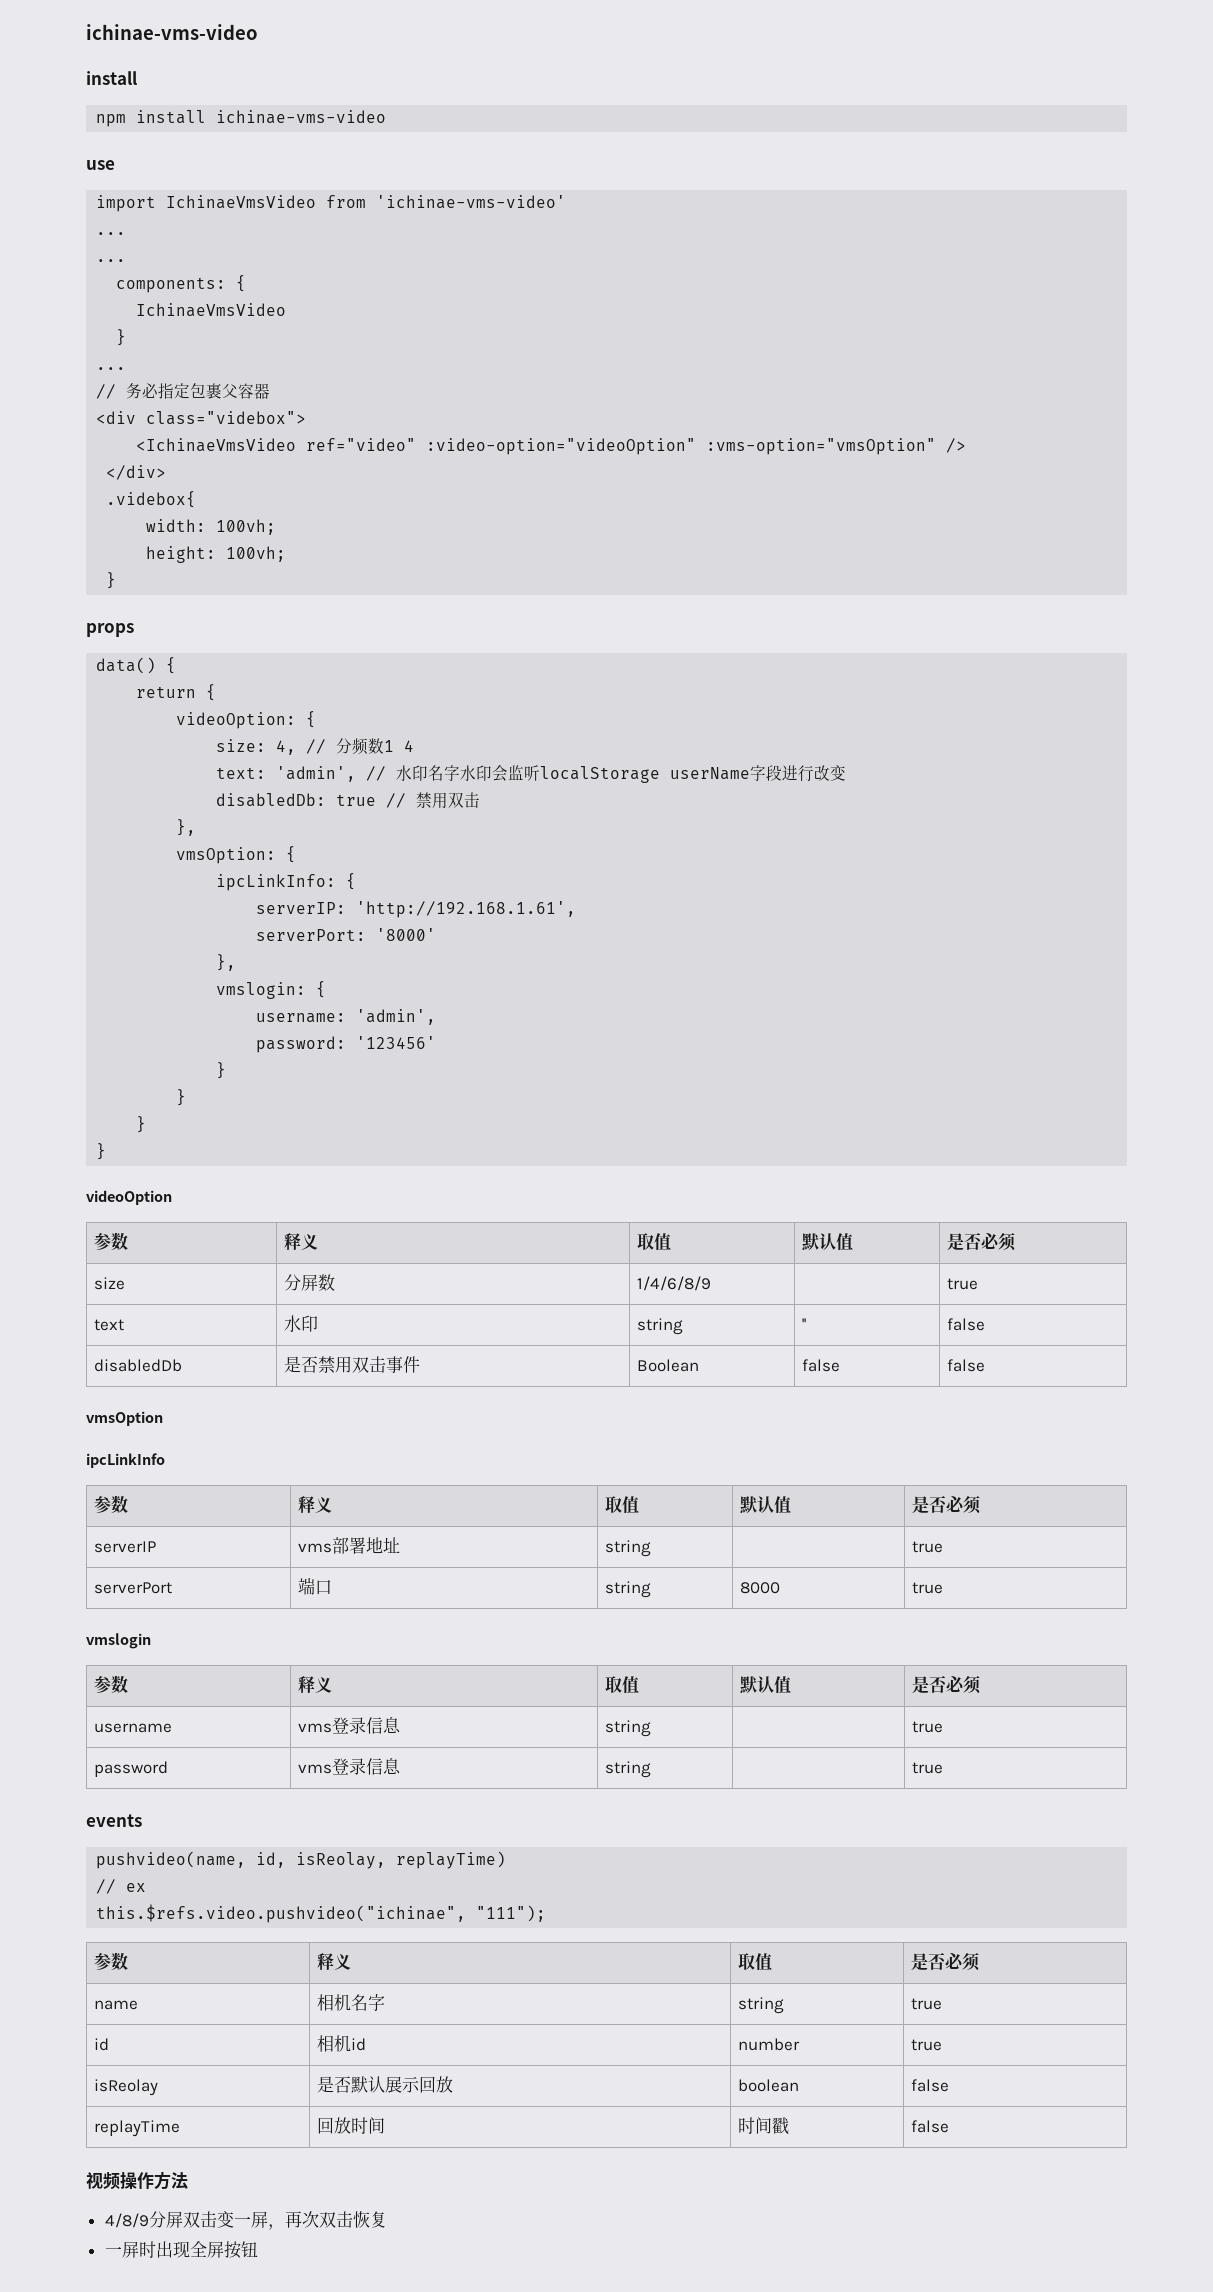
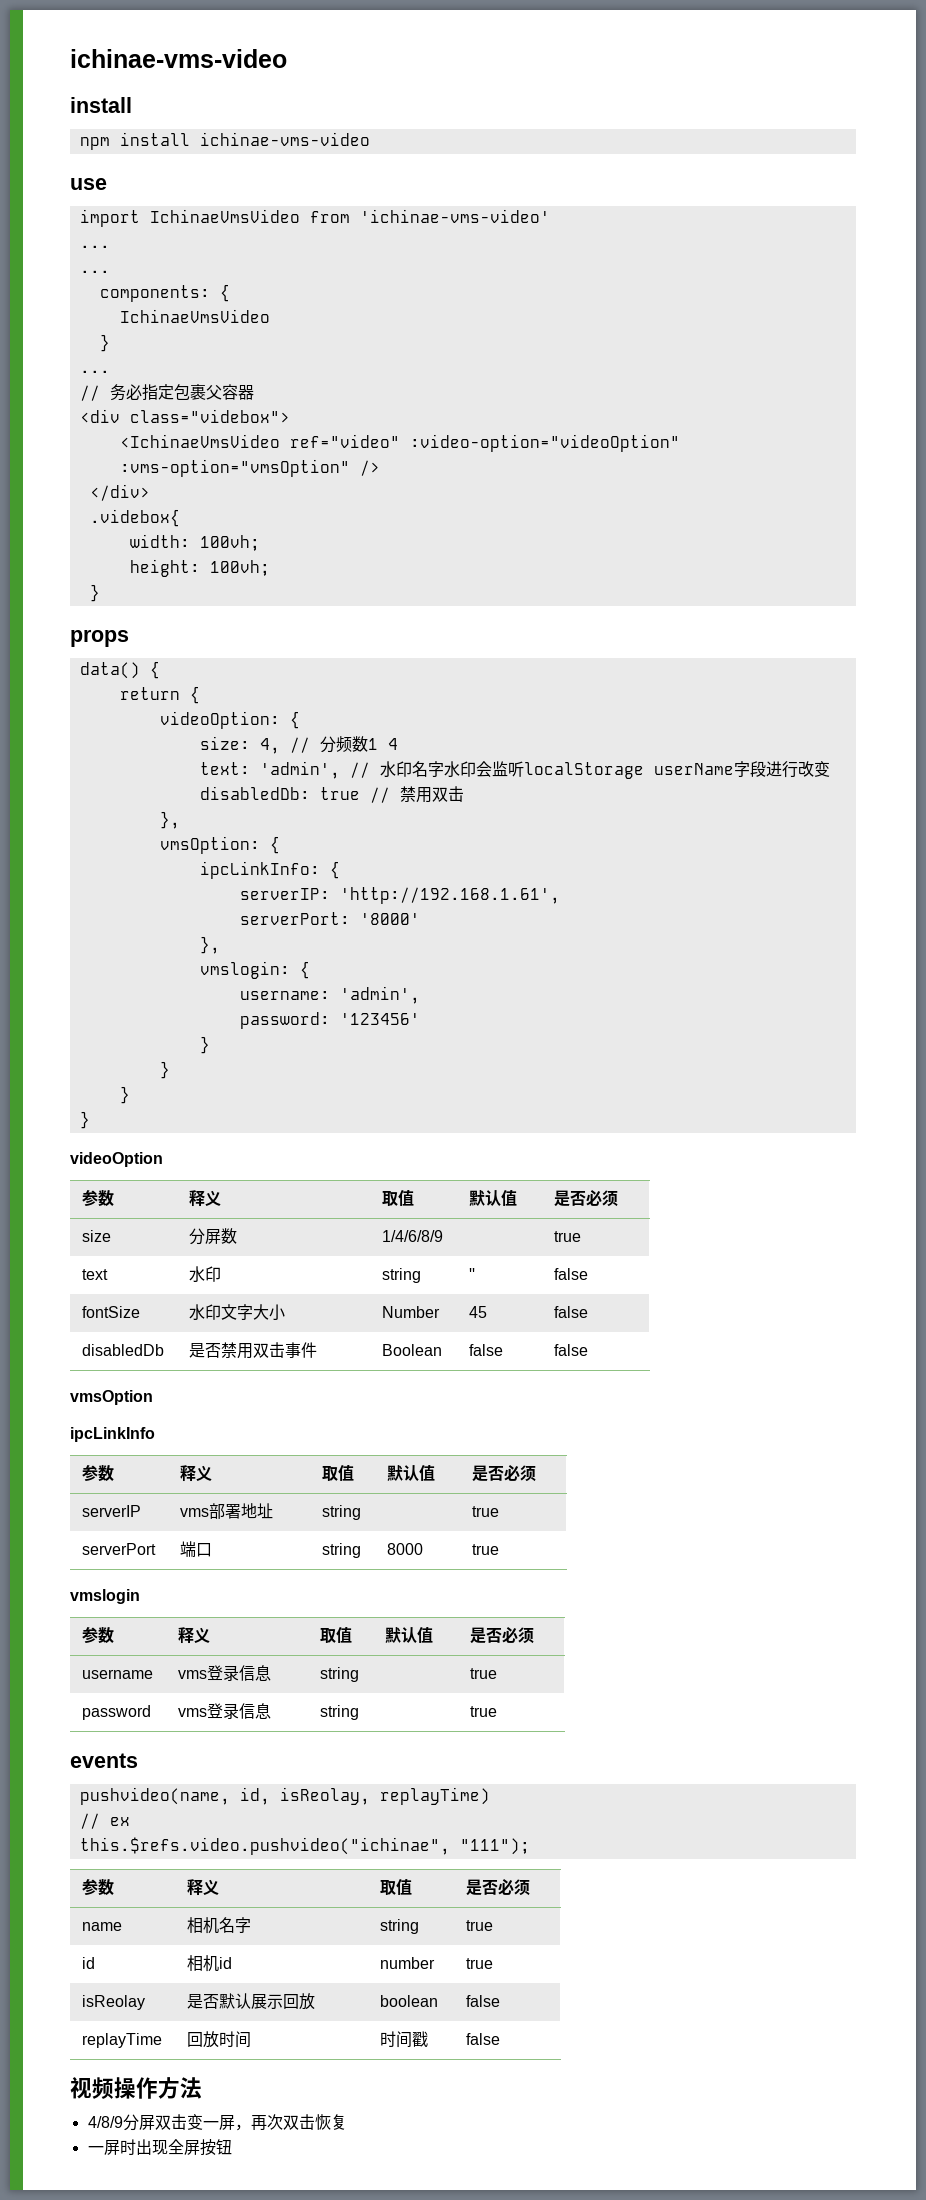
(986, 1324) none -> [82,1306,141,1318] [189,1304,286,1321] [382,1306,441,1318] [469,1306,488,1318] [554,1306,589,1318] // fontSize | 水印文字大小 | Number | 45 | false

